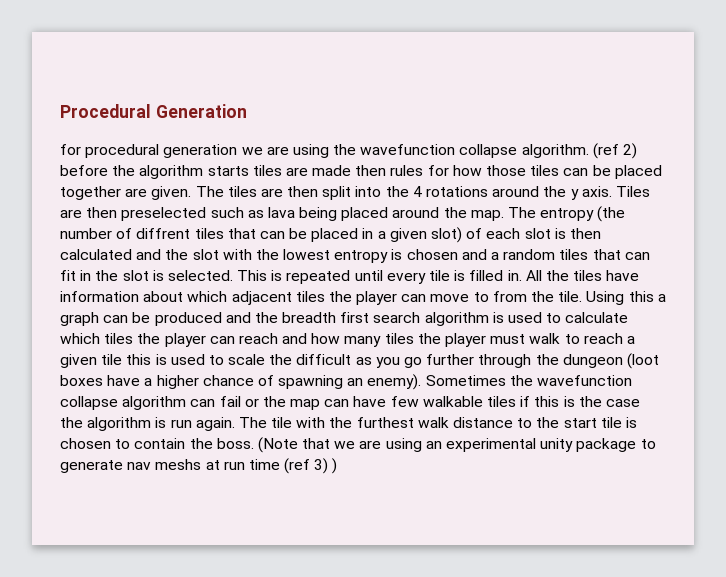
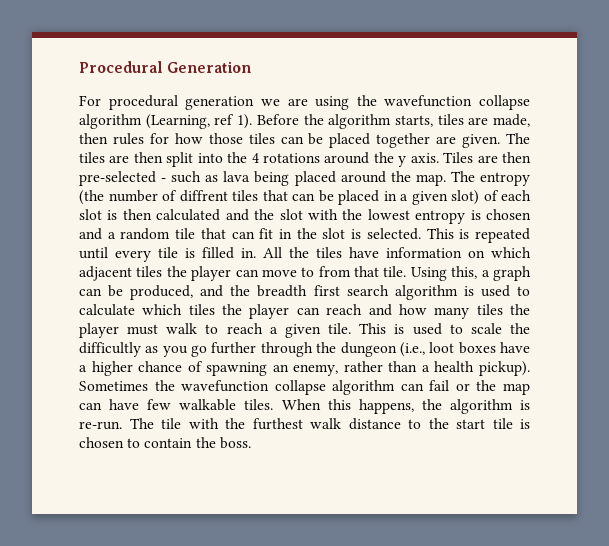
[60,144,81,155] for -> [79,95,101,106] For
[521,143,638,159] [60,165,352,179] algorithm. (ref 2) before the algorithm starts tiles are made -> [79,114,530,129] algorithm (Learning, ref 1). Before the algorithm starts, tiles are made,
[121,207,207,221] preselected -> [79,171,167,186] pre-selected -
[559,249,589,260] tiles -> [175,228,196,239] tile
[143,291,184,302] about -> [468,250,485,258] on
[531,291,555,302] the -> [354,266,380,277] that
[628,291,654,302] this -> [451,266,478,279] this,
[154,312,222,326] produced -> [130,285,194,300] produced,
[101,354,152,365] tile this -> [328,323,387,334] tile. This
[296,354,352,365] difficult -> [79,342,141,357] difficultly
[626,353,659,369] (loot -> [399,342,455,357] (i.e., loot
[367,374,422,390] enemy). -> [293,361,530,376] enemy, rather than a health pickup).
[487,396,640,407] tiles if this is the case -> [244,399,414,414] tiles. When this happens,
[170,417,235,431] run again. -> [79,421,122,430] re-run.
[257,437,656,453] [60,458,338,474] (Note that we are using an experimental unity package to generate nav meshs at run time (ref 3) ) -> (251, 443) none

